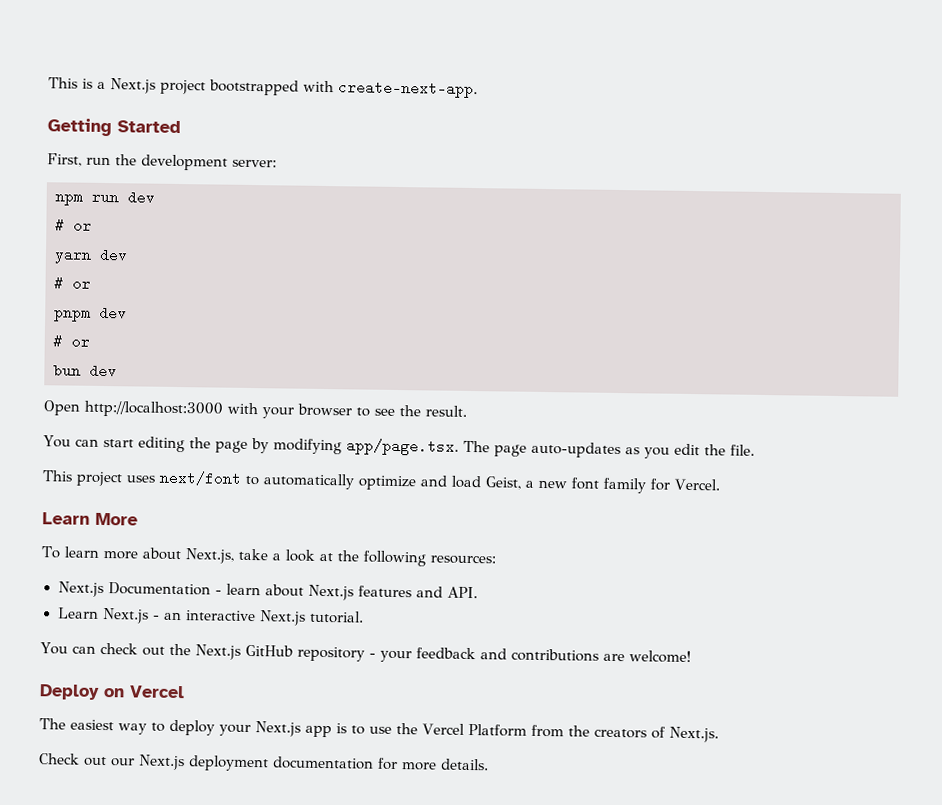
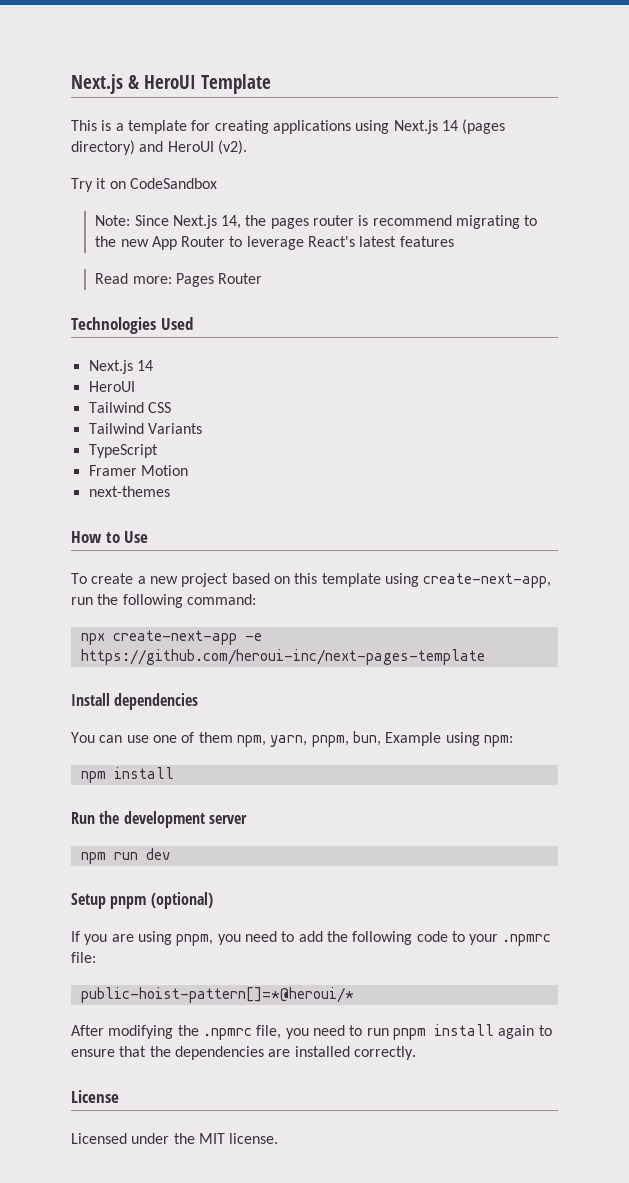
[48,77,478,99] [47,118,181,137] [47,153,277,171] [55,190,155,206] [55,218,92,233] [54,247,128,264] [54,276,91,291] [54,305,127,322] [53,334,90,349] [53,363,117,379] [43,400,467,419] [43,435,755,459] [42,470,720,494] [42,512,138,526] [41,546,496,567] [57,581,478,601] [57,607,364,626] [40,642,691,664] [39,684,185,700] [39,718,719,743] [39,753,489,772] This is a Next.js project bootstrapped with create-next-app. // Getting Started // First, run the development server: // npm run dev // # or // yarn dev // # or // pnpm dev // # or // bun dev // Open http://localhost:3000 with your browser to see the result. // You can start editing the page by modifying app/page.tsx. The page auto-updates as you edit the file. // This project uses next/font to automatically optimize and load Geist, a new font family for Vercel. // Learn More // To learn more about Next.js, take a look at the following resources: // Next.js Documentation - learn about Next.js features and API. // Learn Next.js - an interactive Next.js tutorial. // You can check out the Next.js GitHub repository - your feedback and contributions are welcome! // Deploy on Vercel // The easiest way to deploy your Next.js app is to use the Vercel Platform from the creators of Next.js. // Check out our Next.js deployment documentation for more details. -> [71,74,271,94] [71,119,506,134] [71,140,247,155] [71,178,217,192] [95,215,538,229] [95,236,454,250] [95,273,263,287] [71,317,193,334] [88,360,153,374] [88,381,135,392] [88,402,171,413] [88,423,202,434] [88,444,158,458] [88,465,188,476] [88,486,170,497] [71,531,149,543] [71,573,552,588] [71,594,256,608] [80,630,262,645] [80,649,485,665] [71,693,199,710] [71,731,513,747] [80,767,174,783] [71,811,247,828] [80,848,170,864] [71,892,213,909] [71,931,552,946] [71,952,96,963] [80,987,354,1003] [71,1024,552,1040] [71,1046,416,1060] [71,1090,119,1103] [71,1133,279,1144] Next.js & HeroUI Template // This is a template for creating applications using Next.js 14 (pages directory) and HeroUI (v2). // Try it on CodeSandbox // Note: Since Next.js 14, the pages router is recommend migrating to the new App Router to leverage React's latest features // Read more: Pages Router // Technologies Used // Next.js 14 // HeroUI // Tailwind CSS // Tailwind Variants // TypeScript // Framer Motion // next-themes // How to Use // To create a new project based on this template using create-next-app, run the following command: // npx create-next-app -e https://github.com/heroui-inc/next-pages-template // Install dependencies // You can use one of them npm, yarn, pnpm, bun, Example using npm: // npm install // Run the development server // npm run dev // Setup pnpm (optional) // If you are using pnpm, you need to add the following code to your .npmrc file: // public-hoist-pattern[]=*@heroui/* // After modifying the .npmrc file, you need to run pnpm install again to ensure that the dependencies are installed correctly. // License // Licensed under the MIT license.

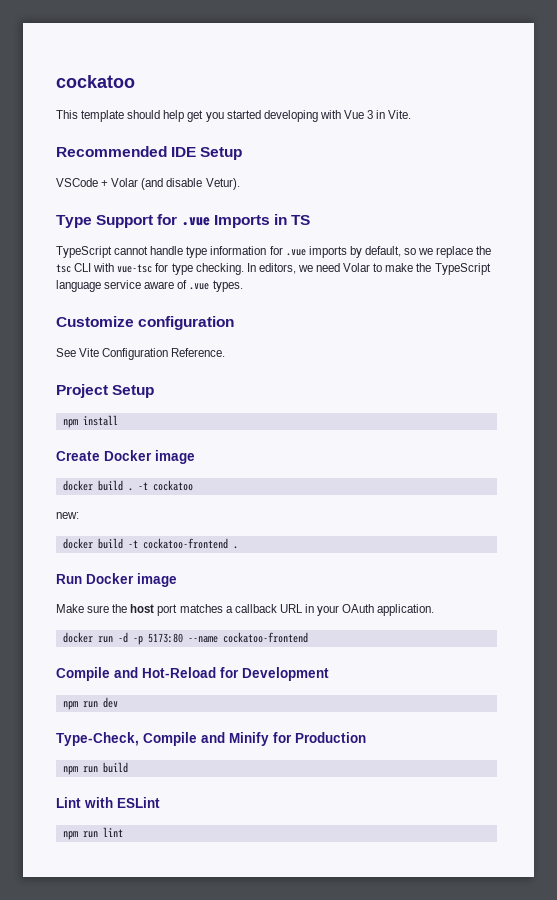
[71,74,271,94] [71,119,506,134] [71,140,247,155] [71,178,217,192] [95,215,538,229] [95,236,454,250] [95,273,263,287] [71,317,193,334] [88,360,153,374] [88,381,135,392] [88,402,171,413] [88,423,202,434] [88,444,158,458] [88,465,188,476] [88,486,170,497] [71,531,149,543] [71,573,552,588] [71,594,256,608] [80,630,262,645] [80,649,485,665] [71,693,199,710] [71,731,513,747] [80,767,174,783] [71,811,247,828] [80,848,170,864] [71,892,213,909] [71,931,552,946] [71,952,96,963] [80,987,354,1003] [71,1024,552,1040] [71,1046,416,1060] [71,1090,119,1103] [71,1133,279,1144] Next.js & HeroUI Template // This is a template for creating applications using Next.js 14 (pages directory) and HeroUI (v2). // Try it on CodeSandbox // Note: Since Next.js 14, the pages router is recommend migrating to the new App Router to leverage React's latest features // Read more: Pages Router // Technologies Used // Next.js 14 // HeroUI // Tailwind CSS // Tailwind Variants // TypeScript // Framer Motion // next-themes // How to Use // To create a new project based on this template using create-next-app, run the following command: // npx create-next-app -e https://github.com/heroui-inc/next-pages-template // Install dependencies // You can use one of them npm, yarn, pnpm, bun, Example using npm: // npm install // Run the development server // npm run dev // Setup pnpm (optional) // If you are using pnpm, you need to add the following code to your .npmrc file: // public-hoist-pattern[]=*@heroui/* // After modifying the .npmrc file, you need to run pnpm install again to ensure that the dependencies are installed correctly. // License // Licensed under the MIT license. -> [56,75,135,88] [56,110,412,122] [56,146,243,160] [56,178,240,190] [56,214,311,228] [56,246,492,258] [56,263,491,275] [56,280,243,292] [56,316,235,330] [56,348,226,360] [56,384,155,398] [62,415,118,428] [56,450,195,464] [62,480,193,491] [56,512,79,519] [62,538,238,549] [56,573,177,587] [56,604,435,616] [62,632,308,645] [56,667,329,681] [62,697,118,710] [56,732,366,746] [62,762,128,775] [56,797,160,808] [62,827,123,840] cockatoo // This template should help get you started developing with Vue 3 in Vite. // Recommended IDE Setup // VSCode + Volar (and disable Vetur). // Type Support for .vue Imports in TS // TypeScript cannot handle type information for .vue imports by default, so we replace the tsc CLI with vue-tsc for type checking. In editors, we need Volar to make the TypeScript language service aware of .vue types. // Customize configuration // See Vite Configuration Reference. // Project Setup // npm install // Create Docker image // docker build . -t cockatoo // new: // docker build -t cockatoo-frontend . // Run Docker image // Make sure the host port matches a callback URL in your OAuth application. // docker run -d -p 5173:80 --name cockatoo-frontend // Compile and Hot-Reload for Development // npm run dev // Type-Check, Compile and Minify for Production // npm run build // Lint with ESLint // npm run lint

